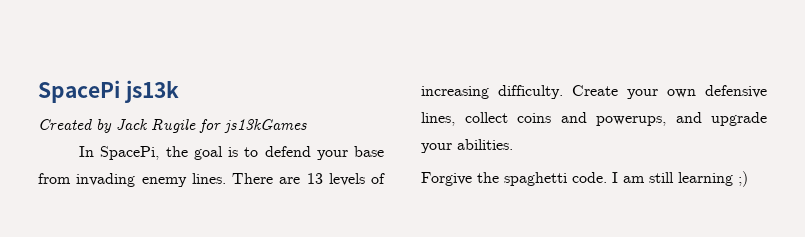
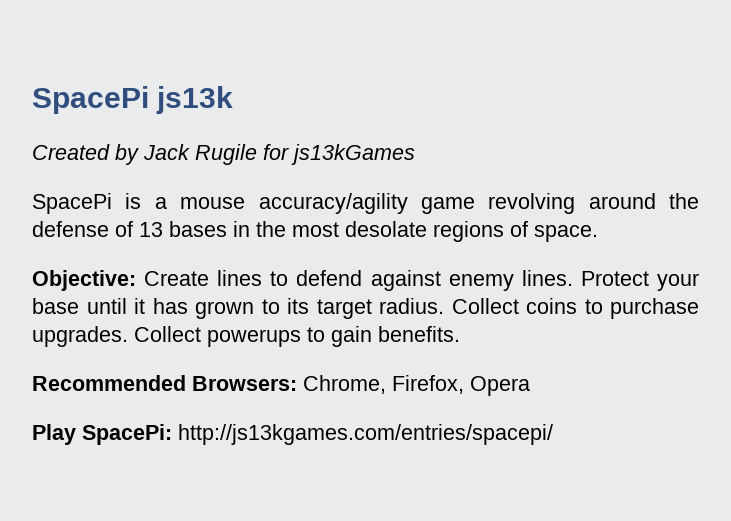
[79,146,384,160] [38,173,385,187] [421,85,767,99] [421,112,767,126] [421,139,513,153] [421,171,748,187] In SpacePi, the goal is to defend your base from invading enemy lines. There are 13 levels of increasing difficulty. Create your own defensive lines, collect coins and powerups, and upgrade your abilities. // Forgive the spaghetti code. I am still learning ;) -> [32,193,699,214] [32,221,598,242] [32,270,699,291] [32,298,699,319] [32,326,460,347] [32,375,530,396] [32,424,553,445] SpacePi is a mouse accuracy/agility game revolving around the defense of 13 bases in the most desolate regions of space. // Objective: Create lines to defend against enemy lines. Protect your base until it has grown to its target radius. Collect coins to purchase upgrades. Collect powerups to gain benefits. // Recommended Browsers: Chrome, Firefox, Opera // Play SpacePi: http://js13kgames.com/entries/spacepi/

